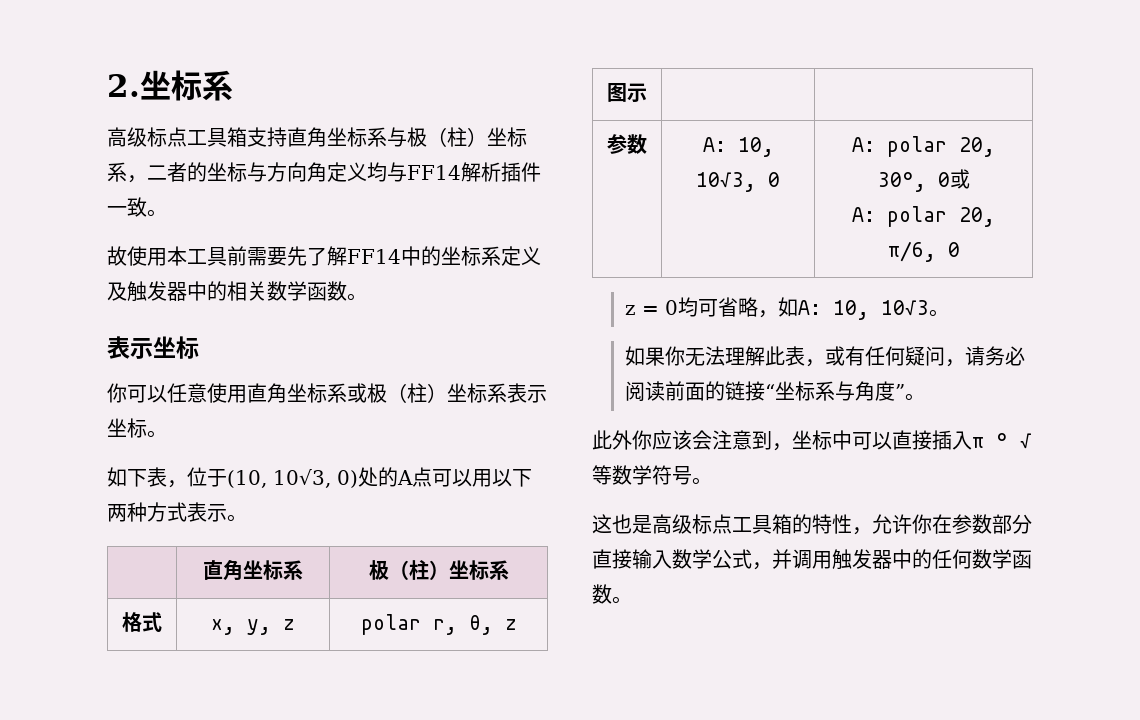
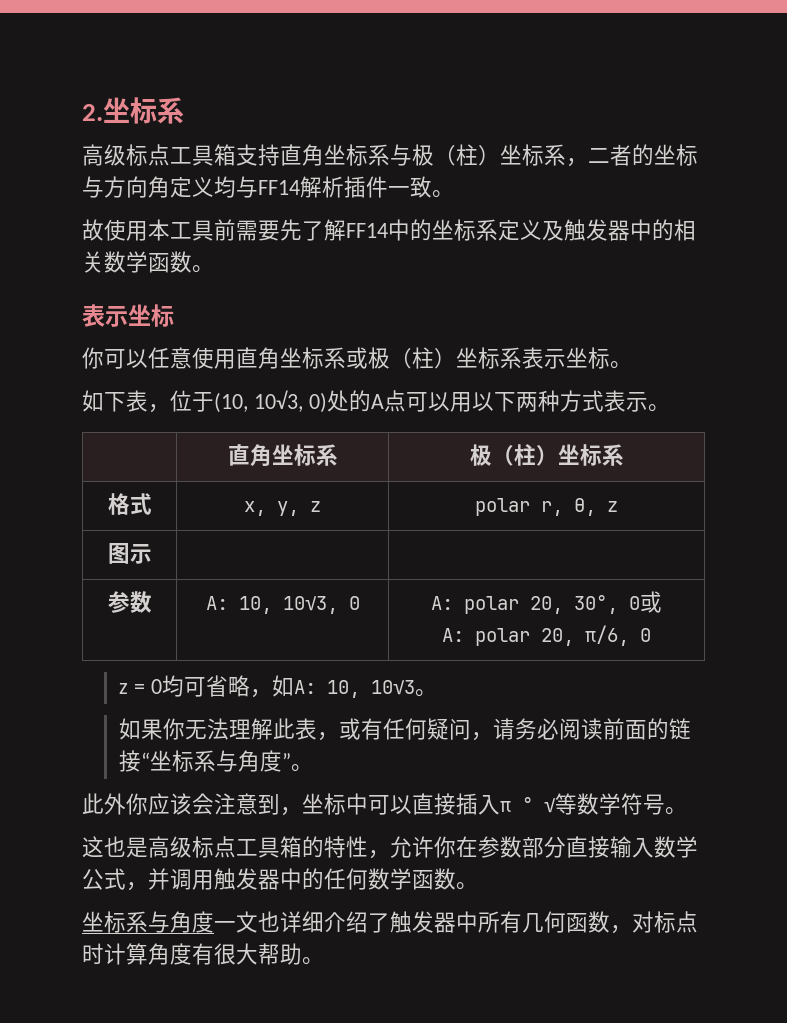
(632, 600) none -> [82,911,698,934] [82,943,324,965] // 坐标系与角度一文也详细介绍了触发器中所有几何函数，对标点时计算角度有很大帮助。

